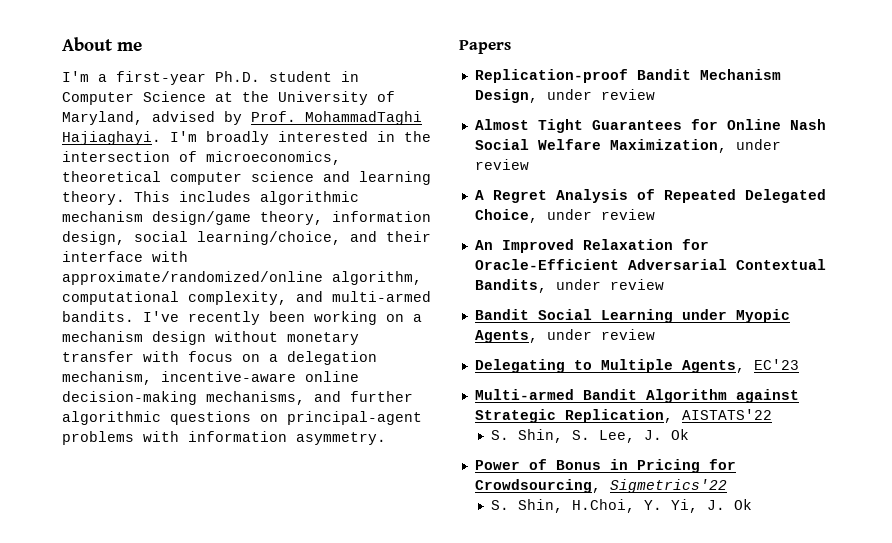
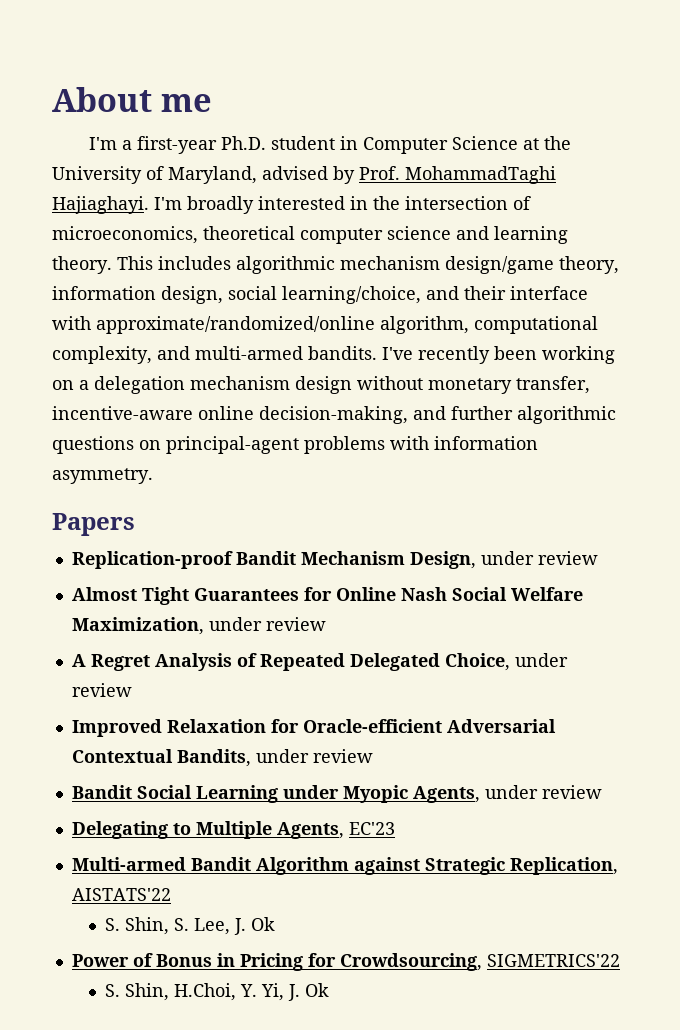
(422, 318) none -> [94,376,185,394] delegation
[62,351,377,365] [62,371,359,385] [62,391,305,405] transfer with focus on a delegation mechanism, incentive-aware online decision-making mechanisms, -> [516,376,590,394] [52,406,408,424] transfer, incentive-aware online decision-making,
[474,240,493,250] An -> (132, 690) none
[474,259,619,270] Oracle-Efficient -> [302,719,442,733] Oracle-efficient
[609,479,727,493] Sigmetrics'22 -> [486,954,620,967] SIGMETRICS'22

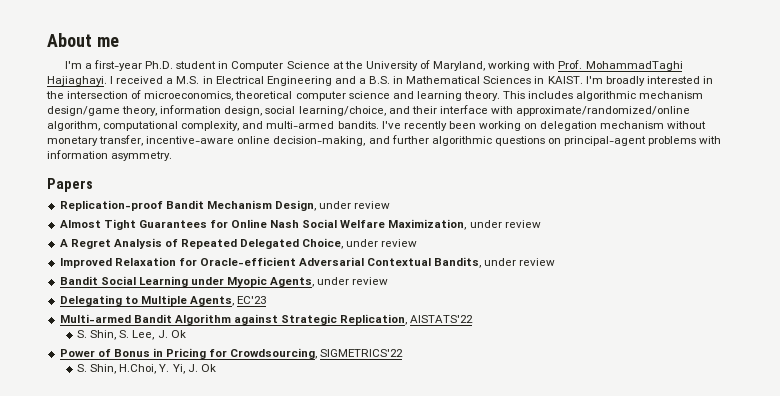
[262,166,355,184] advised by -> [488,61,556,71] working with
(149, 205) none -> [110,76,583,86] I received a M.S. in Electrical Engineering and a B.S. in Mathematical Sciences in KAIST.
[79,380,89,390] a -> (538, 126) none
[295,376,352,394] design -> (665, 125) none

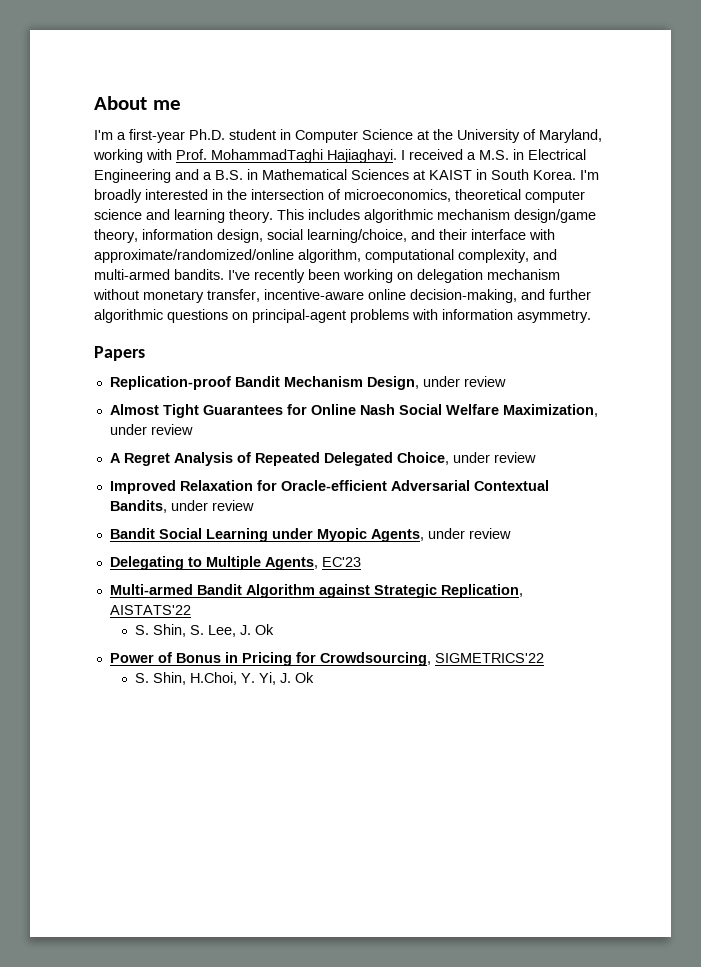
[534,76,583,84] in KAIST. -> [413,169,576,180] at KAIST in South Korea.

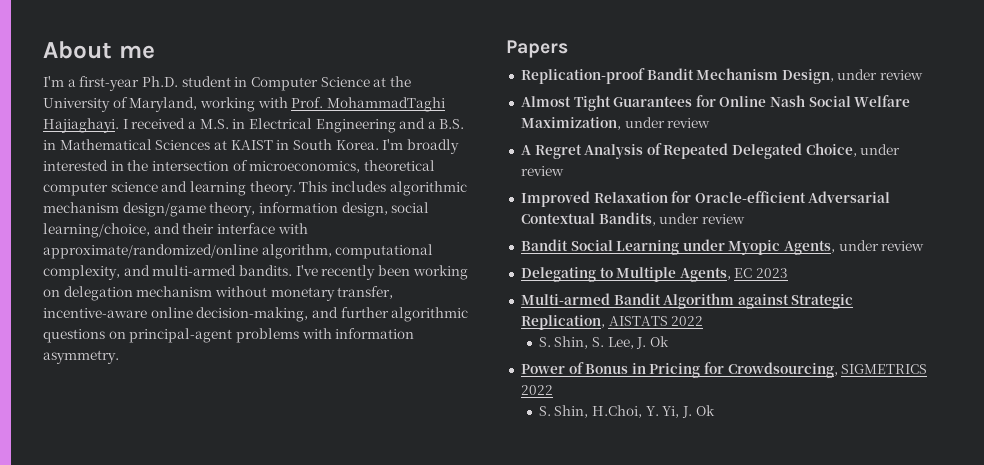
[321,557,361,567] EC'23 -> [734,268,789,278] EC 2023
[109,605,191,615] AISTATS'22 -> [608,316,704,326] AISTATS 2022
[434,653,544,663] SIGMETRICS'22 -> [841,364,928,374] [520,385,553,395] SIGMETRICS 2022

